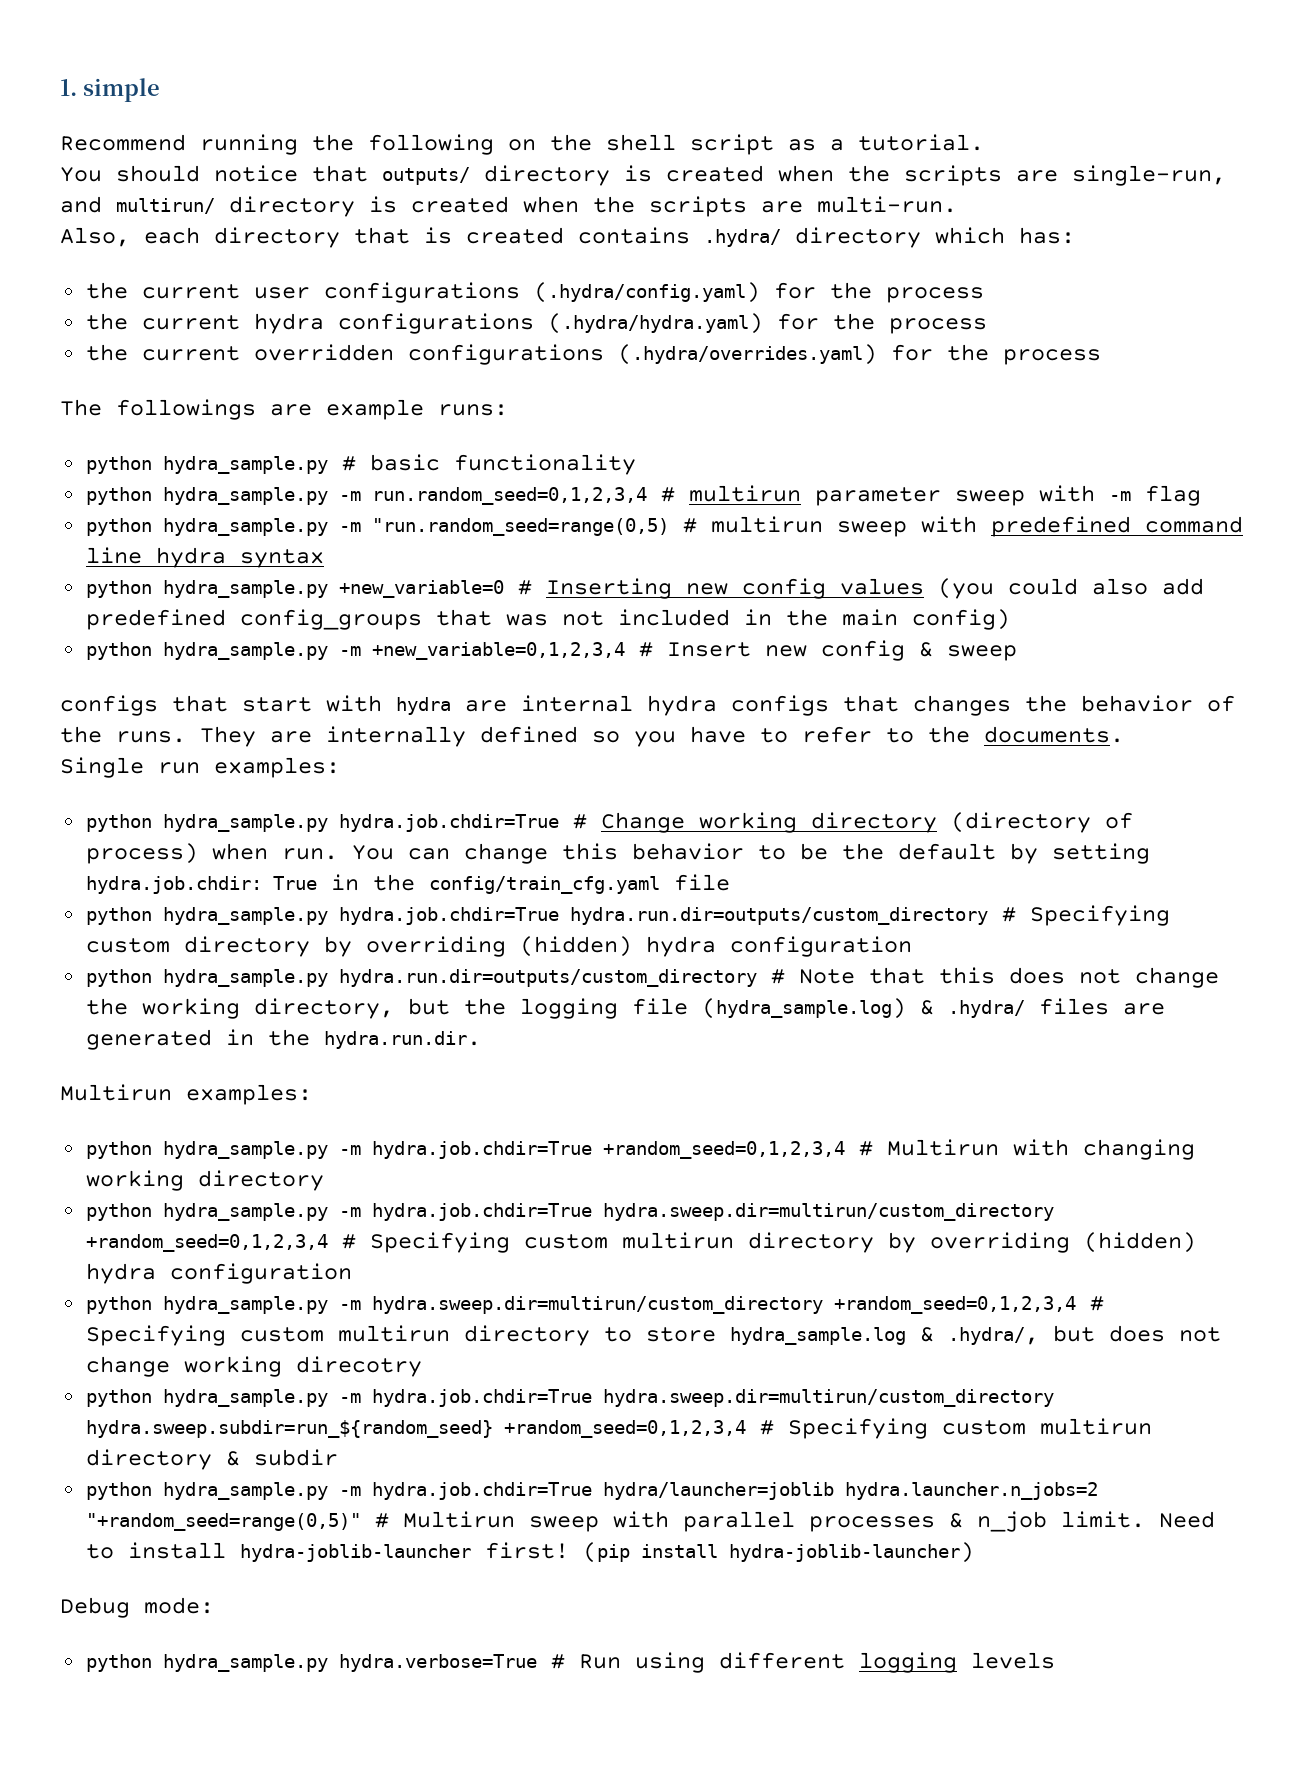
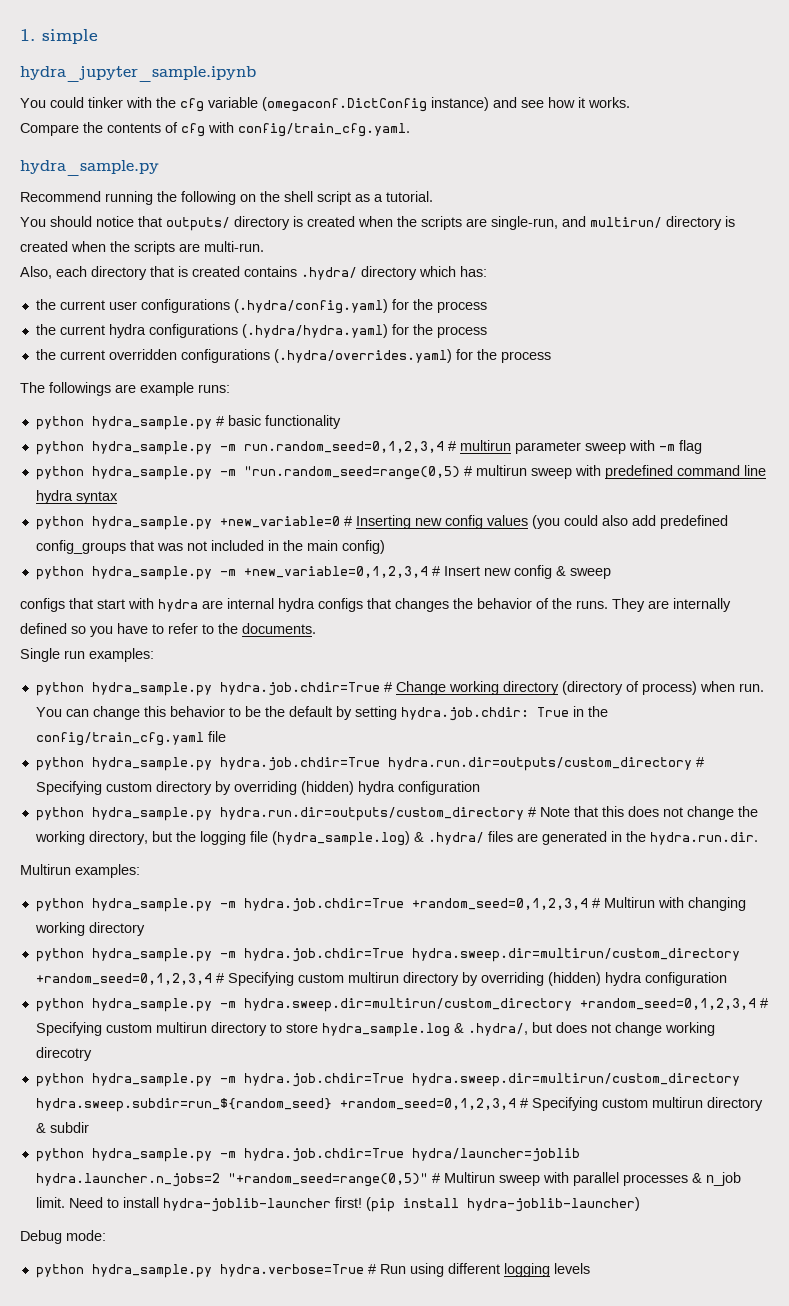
(160, 90) none -> [20,66,256,82] [20,97,630,112] [20,122,410,137] [20,160,159,176] // hydra_jupyter_sample.ipynb // You could tinker with the cfg variable (omegaconf.DictConfig instance) and see how it works. // Compare the contents of cfg with config/train_cfg.yaml. // hydra_sample.py

